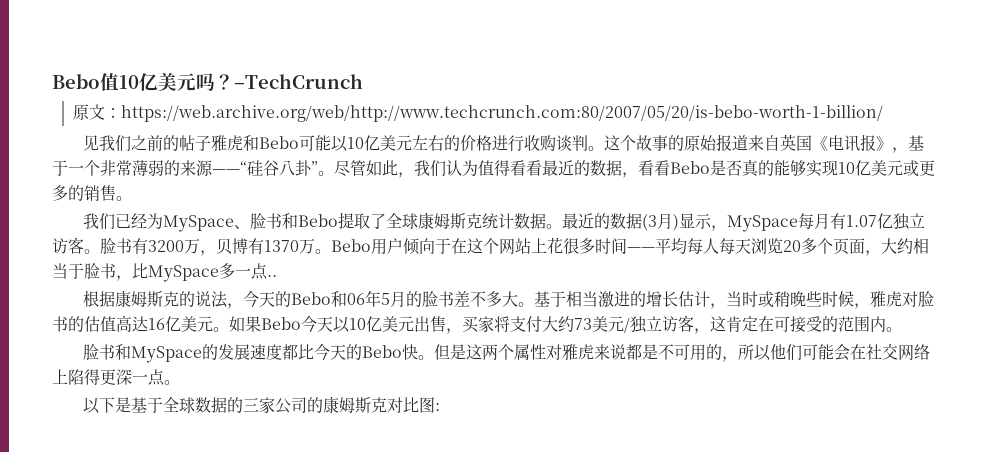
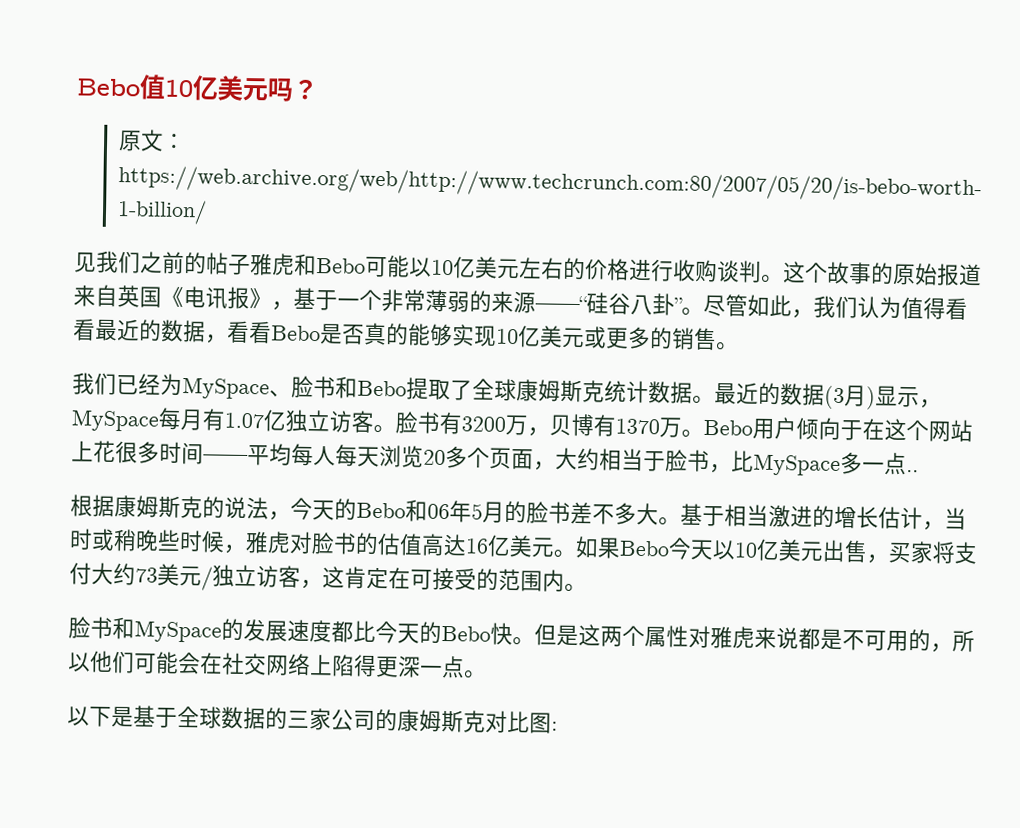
[234,74,363,89] –TechCrunch -> (319, 90) none

